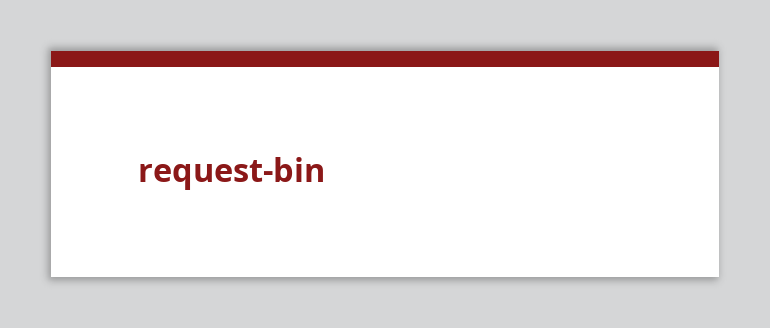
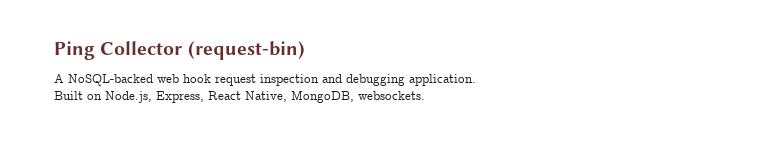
[138,157,325,190] request-bin -> [54,41,305,60] [54,74,476,86] [54,90,425,103] Ping Collector (request-bin) // A NoSQL-backed web hook request inspection and debugging application. // Built on Node.js, Express, React Native, MongoDB, websockets.

